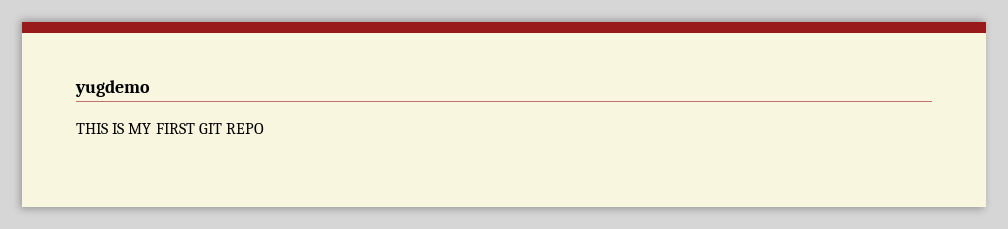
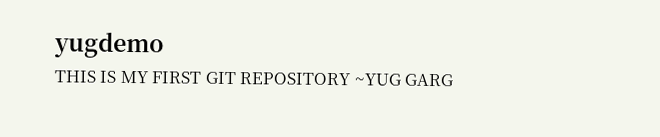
[225,123,264,134] REPO -> [239,72,455,87] REPOSITORY ~YUG GARG

